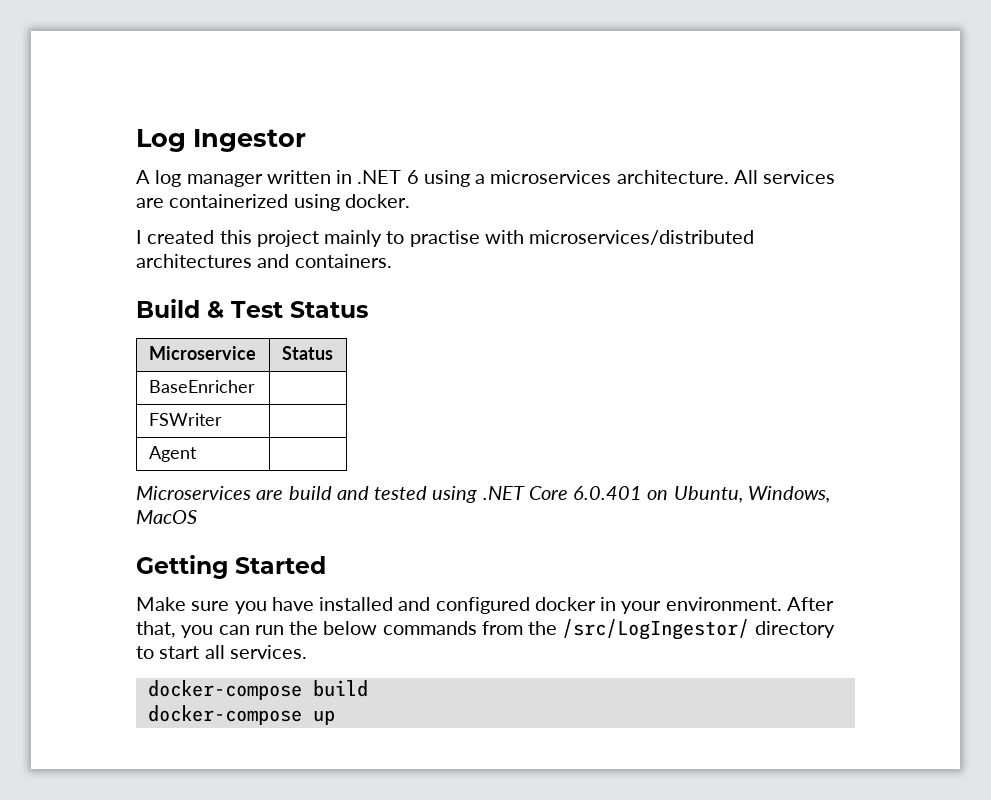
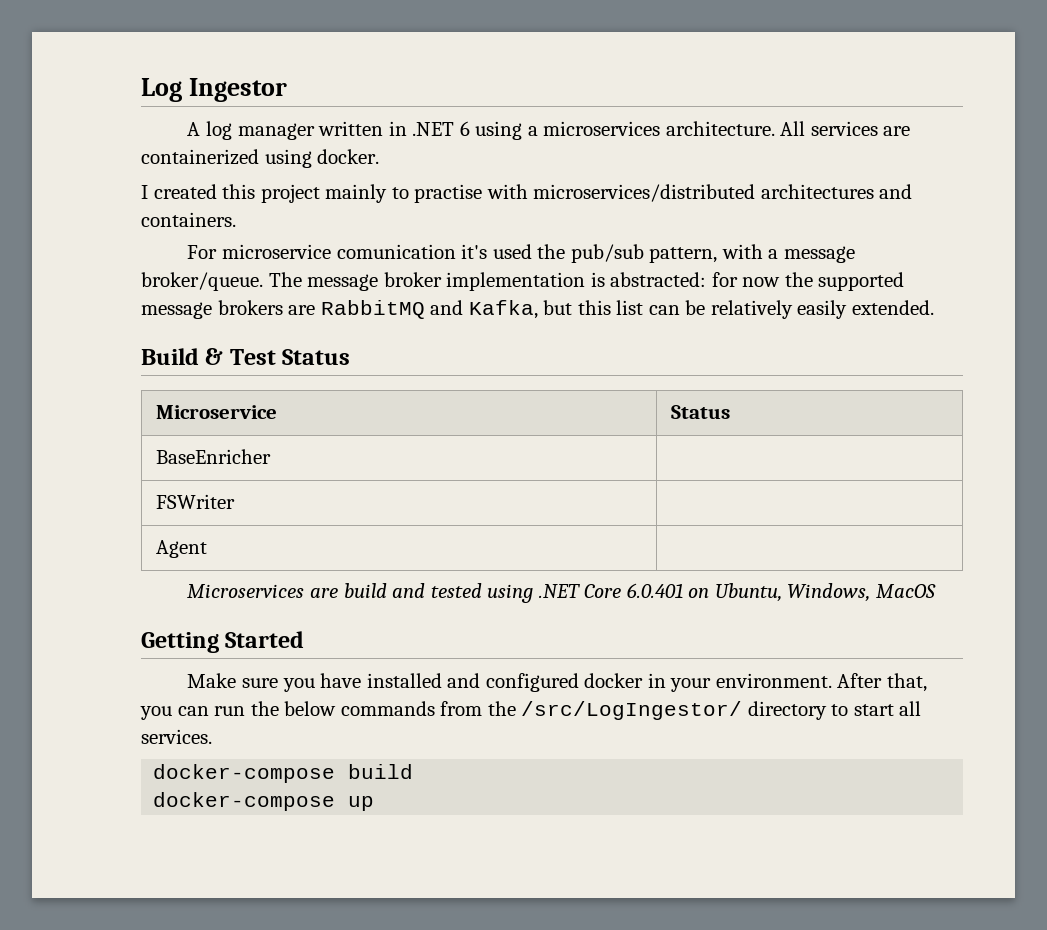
(392, 261) none -> [187,244,855,263] [141,272,905,291] [141,300,934,319] // For microservice comunication it's used the pub/sub pattern, with a message broker/queue. The message broker implementation is abstracted: for now the supported message brokers are RabbitMQ and Kafka, but this list can be relatively easily extended.

